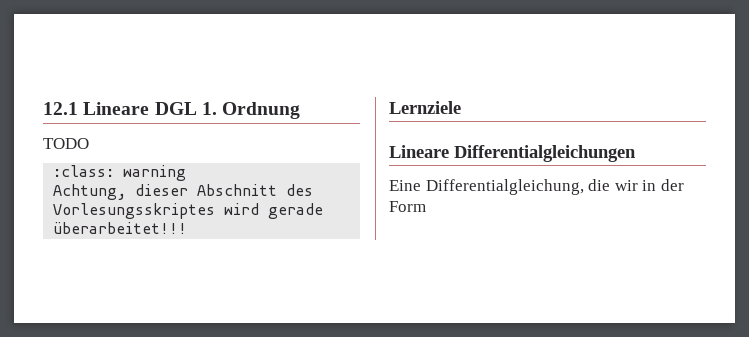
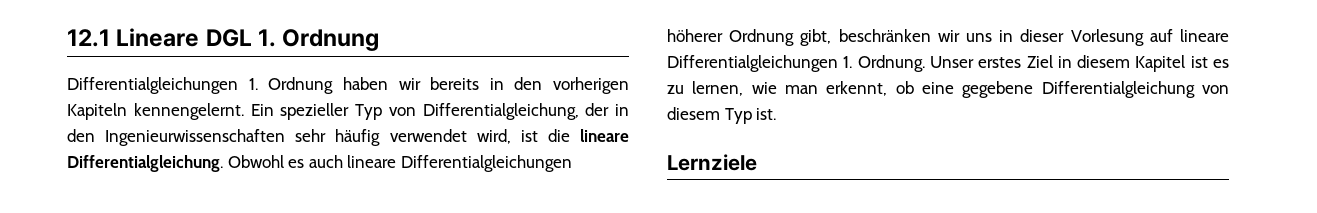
[43,138,89,149] [53,165,187,181] [53,184,314,200] [53,203,324,219] [53,222,188,234] [389,101,461,114] [389,145,636,162] [389,179,684,195] [389,201,426,212] TODO // :class: warning // Achtung, dieser Abschnitt des Vorlesungsskriptes wird gerade überarbeitet!!! // Lernziele // Lineare Differentialgleichungen // Eine Differentialgleichung, die wir in der Form -> [67,77,629,94] [67,103,629,120] [67,129,629,146] [67,155,572,172] [667,29,1229,46] [667,55,1229,72] [667,81,1229,98] [667,107,777,124] [667,154,757,171] Differentialgleichungen 1. Ordnung haben wir bereits in den vorherigen Kapiteln kennengelernt. Ein spezieller Typ von Differentialgleichung, der in den Ingenieurwissenschaften sehr häufig verwendet wird, ist die lineare Differentialgleichung. Obwohl es auch lineare Differentialgleichungen höherer Ordnung gibt, beschränken wir uns in dieser Vorlesung auf lineare Differentialgleichungen 1. Ordnung. Unser erstes Ziel in diesem Kapitel ist es zu lernen, wie man erkennt, ob eine gegebene Differentialgleichung von diesem Typ ist. // Lernziele

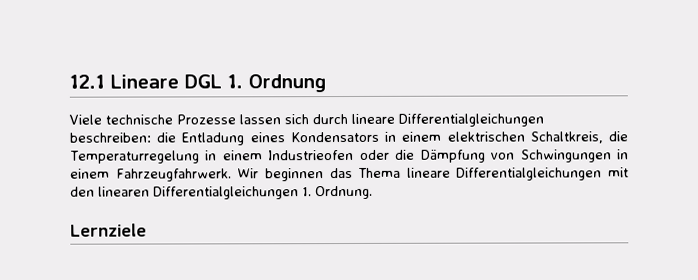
[67,77,629,94] [67,103,629,120] [67,129,629,146] [67,155,572,172] [667,29,1229,46] [667,55,1229,72] [667,81,1229,98] [667,107,777,124] Differentialgleichungen 1. Ordnung haben wir bereits in den vorherigen Kapiteln kennengelernt. Ein spezieller Typ von Differentialgleichung, der in den Ingenieurwissenschaften sehr häufig verwendet wird, ist die lineare Differentialgleichung. Obwohl es auch lineare Differentialgleichungen höherer Ordnung gibt, beschränken wir uns in dieser Vorlesung auf lineare Differentialgleichungen 1. Ordnung. Unser erstes Ziel in diesem Kapitel ist es zu lernen, wie man erkennt, ob eine gegebene Differentialgleichung von diesem Typ ist. -> [69,113,544,127] [69,131,629,146] [70,149,629,164] [70,167,629,182] [70,185,373,200] Viele technische Prozesse lassen sich durch lineare Differentialgleichungen beschreiben: die Entladung eines Kondensators in einem elektrischen Schaltkreis, die Temperaturregelung in einem Industrieofen oder die Dämpfung von Schwingungen in einem Fahrzeugfahrwerk. Wir beginnen das Thema lineare Differentialgleichungen mit den linearen Differentialgleichungen 1. Ordnung.

